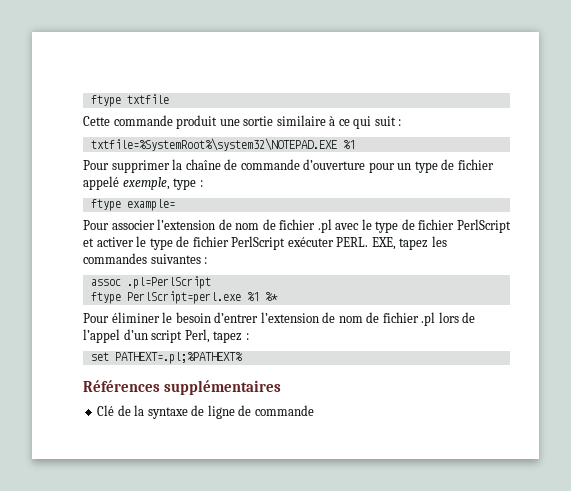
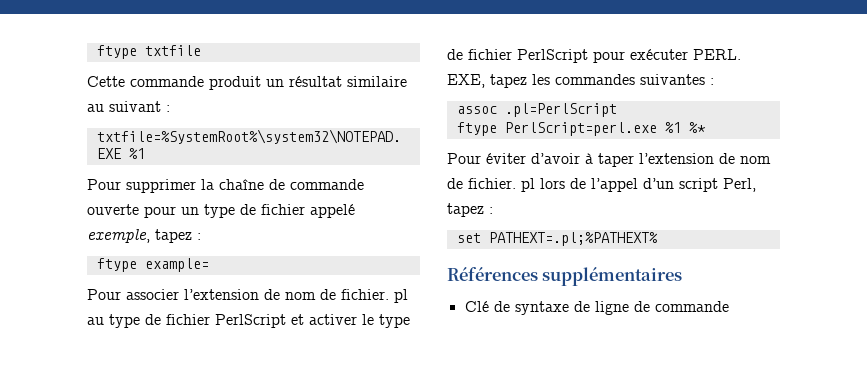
[219,115,396,129] une sortie similaire à ce qui suit -> [266,76,407,87] [87,101,161,112] un résultat similaire au suivant
[303,159,366,170] d’ouverture -> [87,204,139,215] ouverte
[173,178,197,190] type -> [155,229,192,243] tapez
[279,219,372,233] fichier .pl avec le -> [341,289,408,303] [87,317,104,325] fichier. pl au
(286, 243) none -> [593,51,625,63] pour
[111,312,436,326] éliminer le besoin d’entrer l’extension de nom de fichier .pl -> [486,153,771,167] [447,178,535,192] éviter d’avoir à taper l’extension de nom de fichier. pl
[134,405,145,416] la -> (510, 306) none

